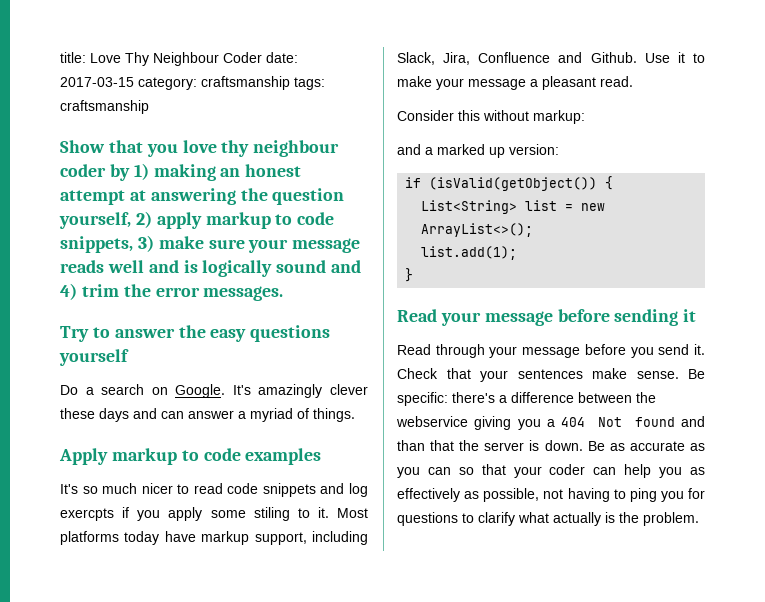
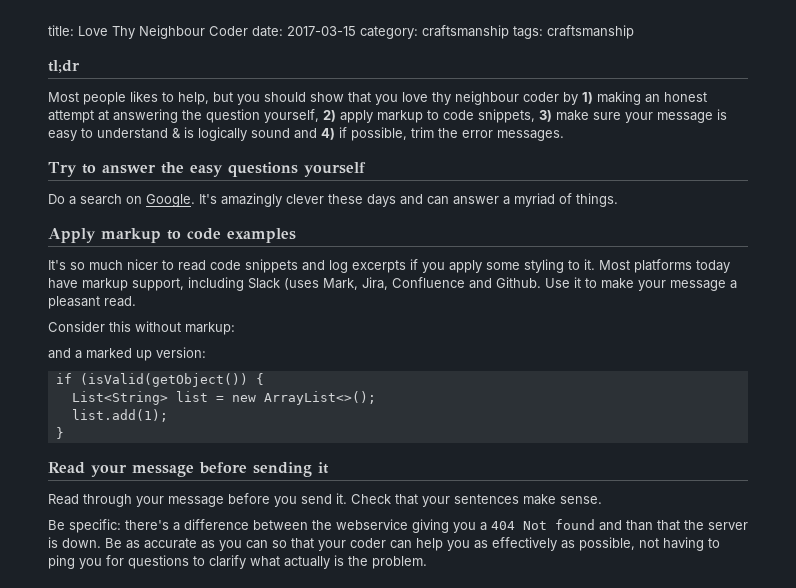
[60,140,105,153] Show -> [48,60,80,73] [48,91,344,105] tl;dr // Most people likes to help, but you should show
[60,260,179,273] reads well and -> [717,109,727,120] [48,128,181,141] is easy to understand &
(77, 291) none -> [339,127,407,141] if possible,
[60,508,114,521] exercpts -> [352,260,406,273] excerpts
[253,507,290,521] stiling -> [524,259,564,273] styling
[397,52,435,65] Slack, -> [248,278,358,290] Slack (uses Mark,
(679, 375) none -> (602, 500) //

